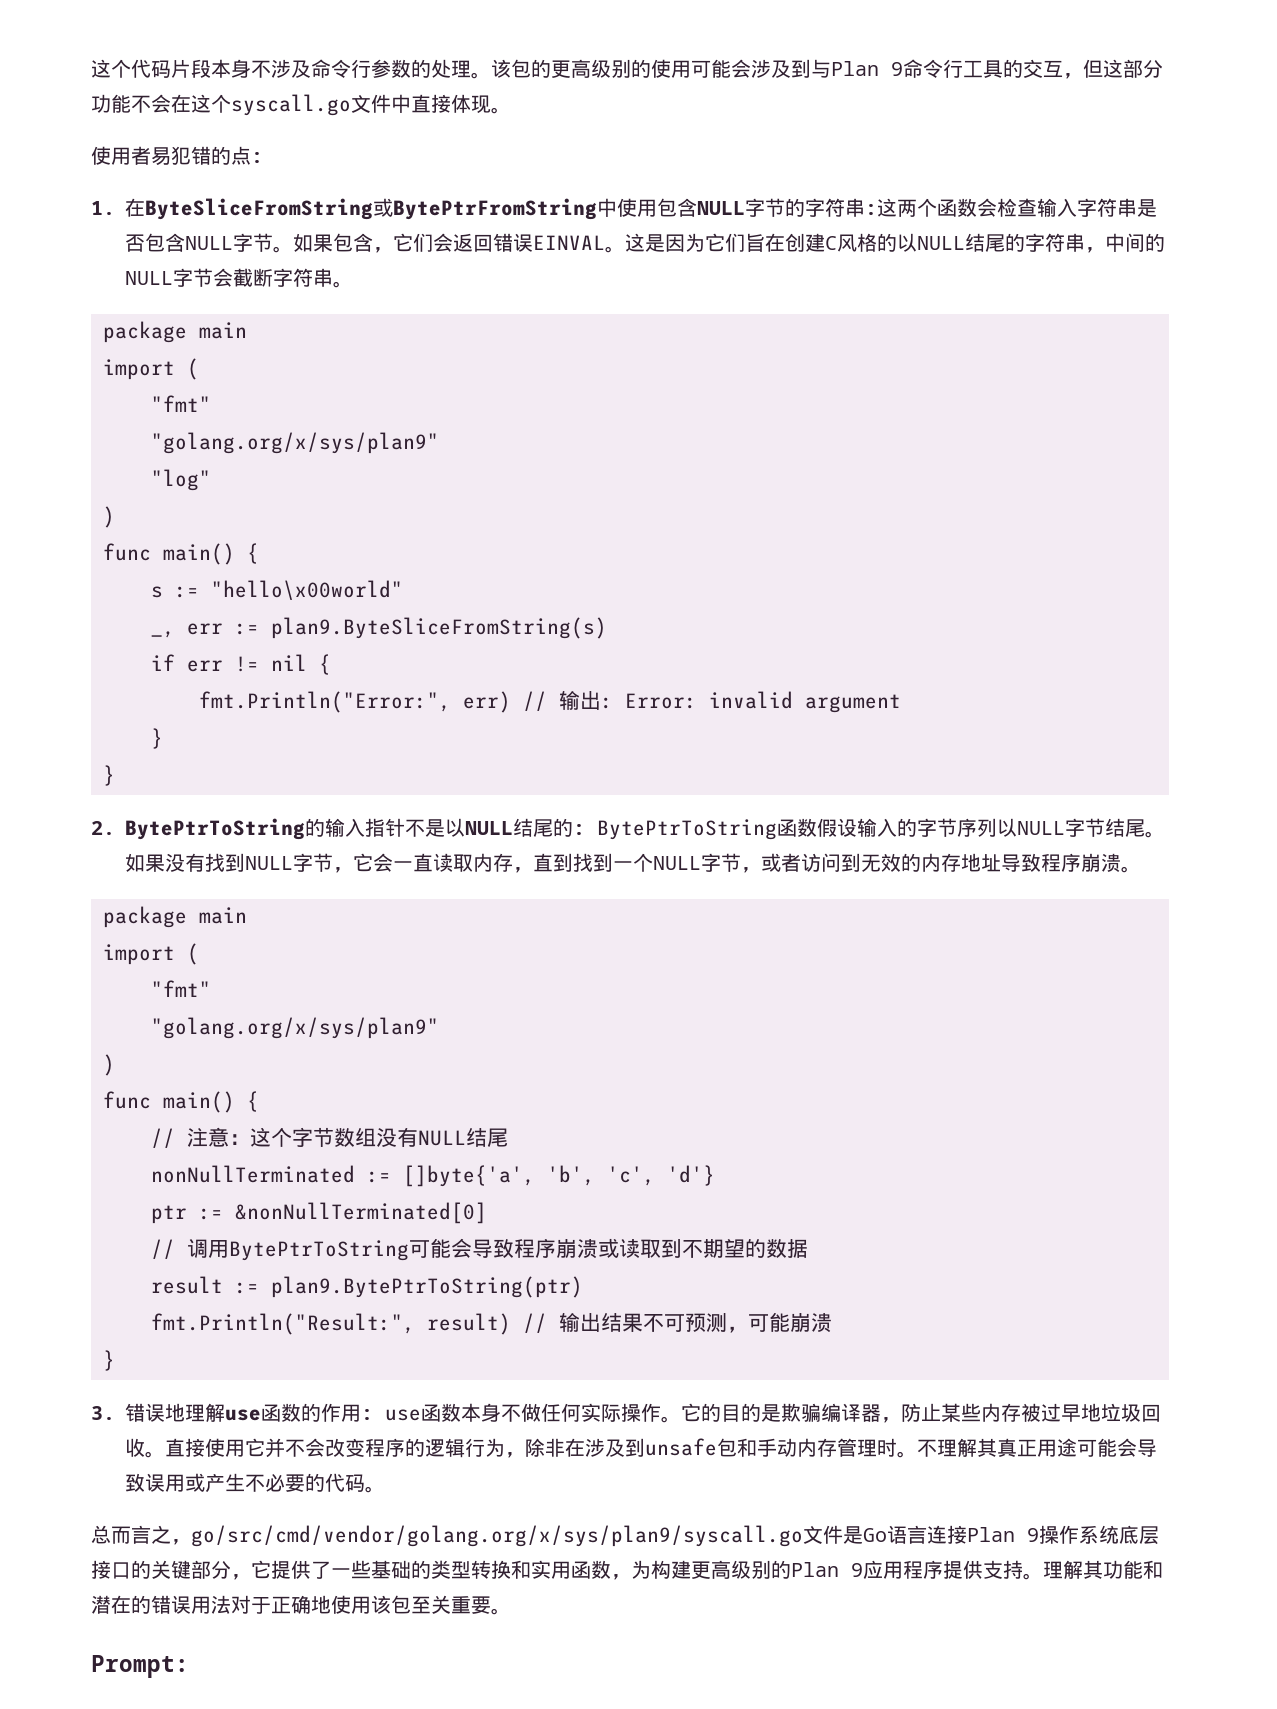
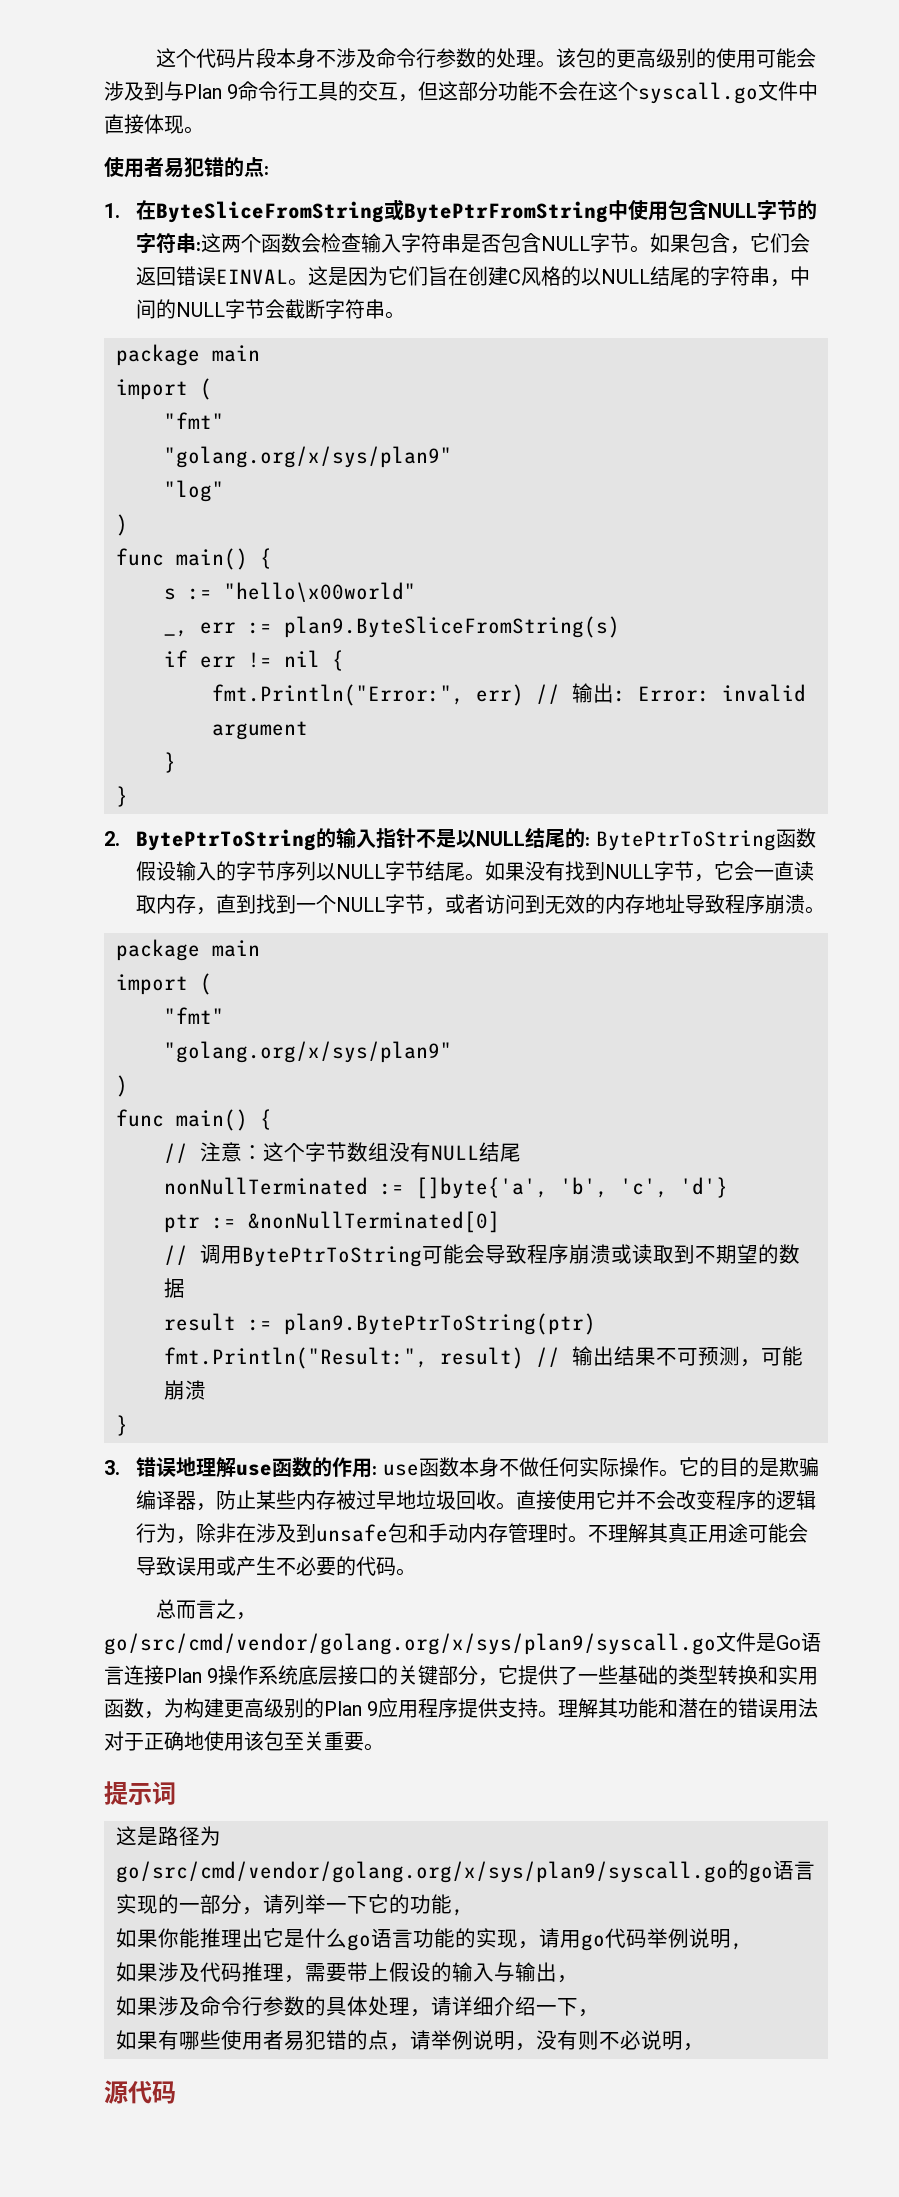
[91,1655,189,1678] Prompt: -> [104,1781,176,1805] [116,1826,221,1846] [116,1860,815,1883] [116,1894,464,1916] [116,1928,743,1951] [116,1962,578,1983] [116,1996,599,2017] [116,2030,704,2051] [104,2080,176,2104] 提示词 // 这是路径为go/src/cmd/vendor/golang.org/x/sys/plan9/syscall.go的go语言实现的一部分，请列举一下它的功能, // 如果你能推理出它是什么go语言功能的实现，请用go代码举例说明, // 如果涉及代码推理，需要带上假设的输入与输出， // 如果涉及命令行参数的具体处理，请详细介绍一下， // 如果有哪些使用者易犯错的点，请举例说明，没有则不必说明， // 源代码

